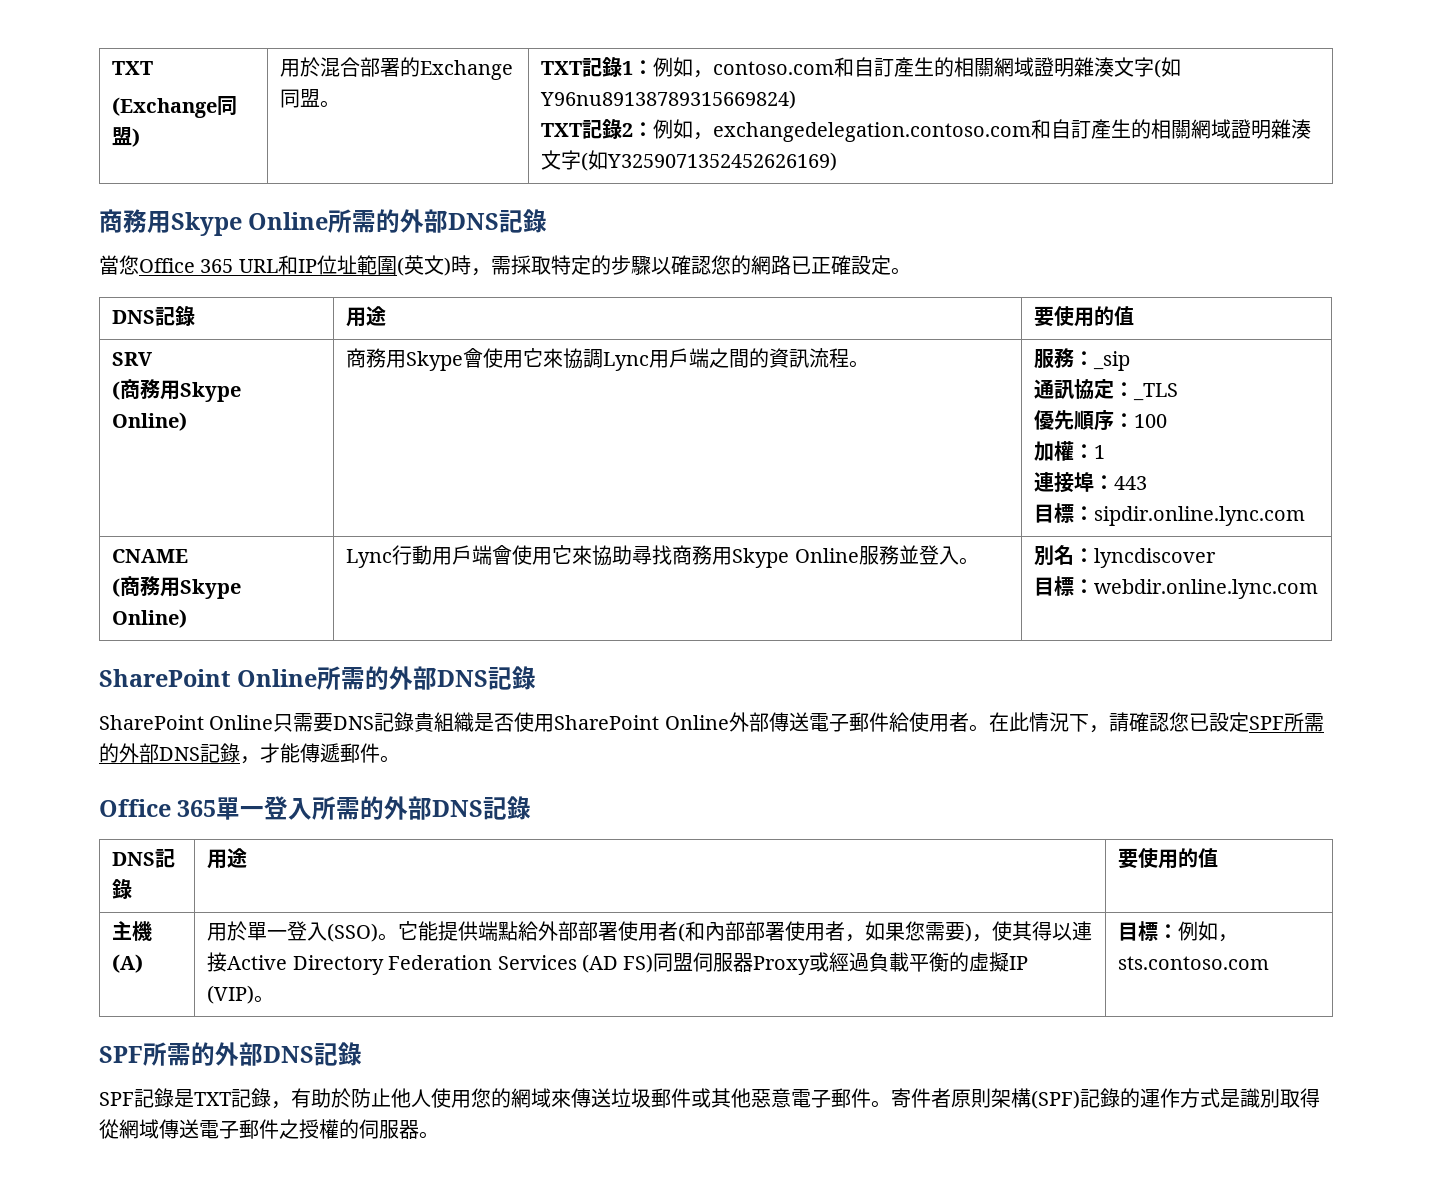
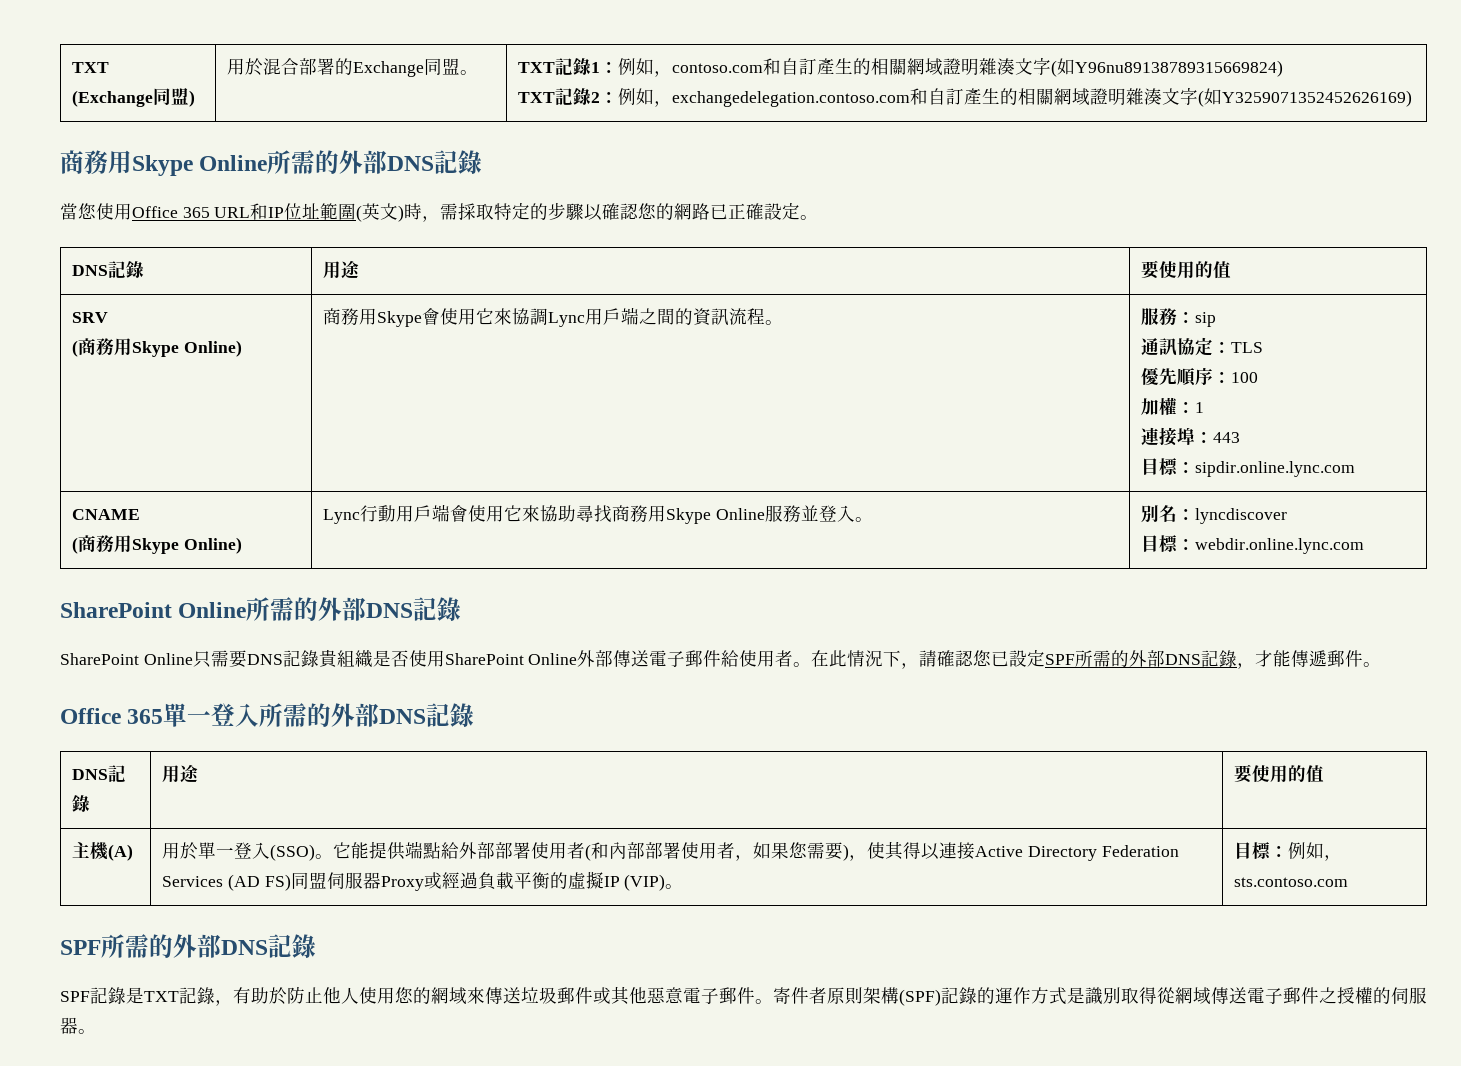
(139, 265) none -> [96,203,132,220] 使用
[1093,351,1131,371] _sip -> [1195,312,1217,327] sip
[1133,383,1179,401] _TLS -> [1231,342,1264,353] TLS

